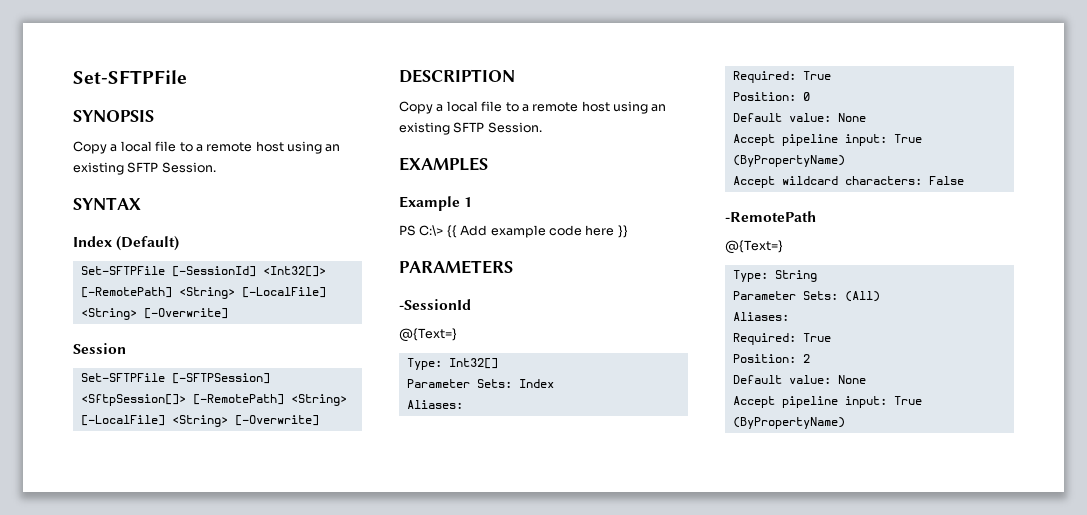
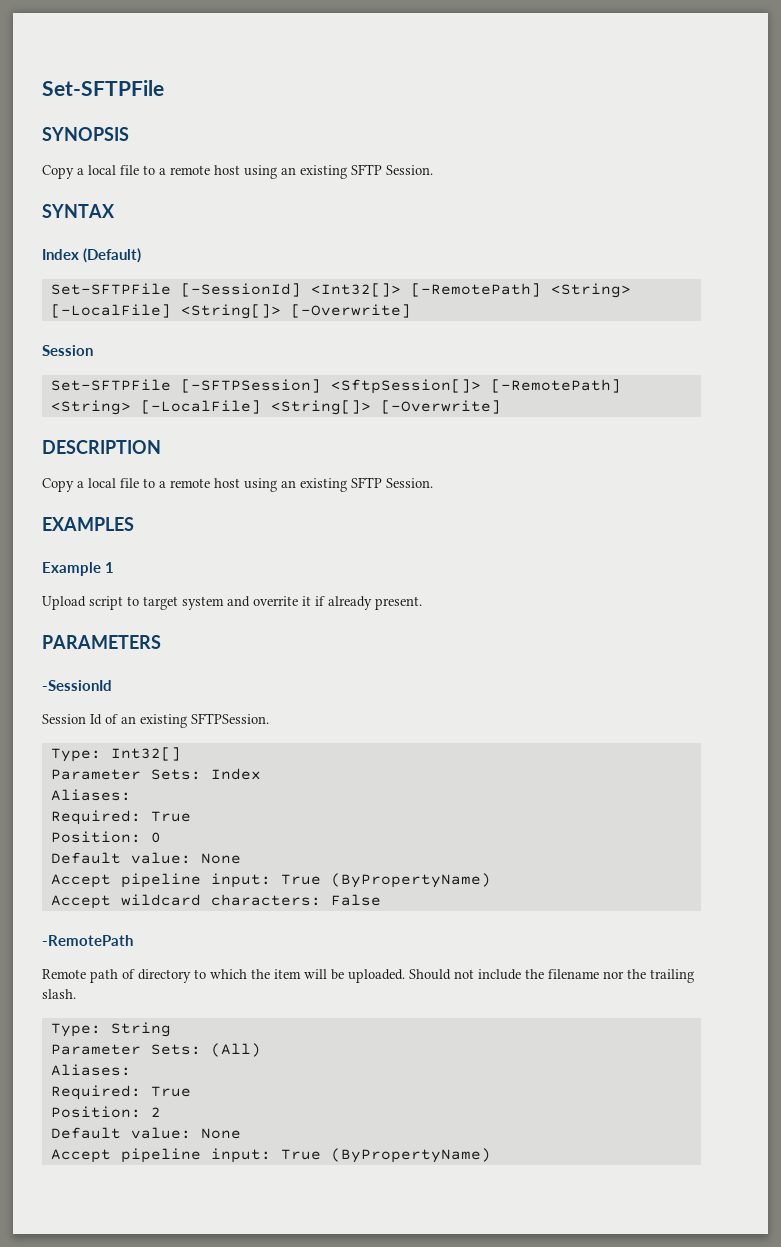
[80,308,137,320] <String> -> [180,304,281,319] <String[]>
[171,415,228,427] <String> -> [270,400,371,415] <String[]>
[399,225,628,238] [399,260,513,274] [399,299,471,310] [399,328,457,342] PS C:\> {{ Add example code here }} // PARAMETERS // -SessionId // @{Text=} -> [42,596,422,610] [42,635,161,649] [42,680,112,691] [42,713,269,728] Upload script to target system and overrite it if already present. // PARAMETERS // -SessionId // Session Id of an existing SFTPSession.
[725,240,783,254] @{Text=} -> [42,969,694,983] [42,989,76,999] Remote path of directory to which the item will be uploaded. Should not include the filename nor the trailing slash.

